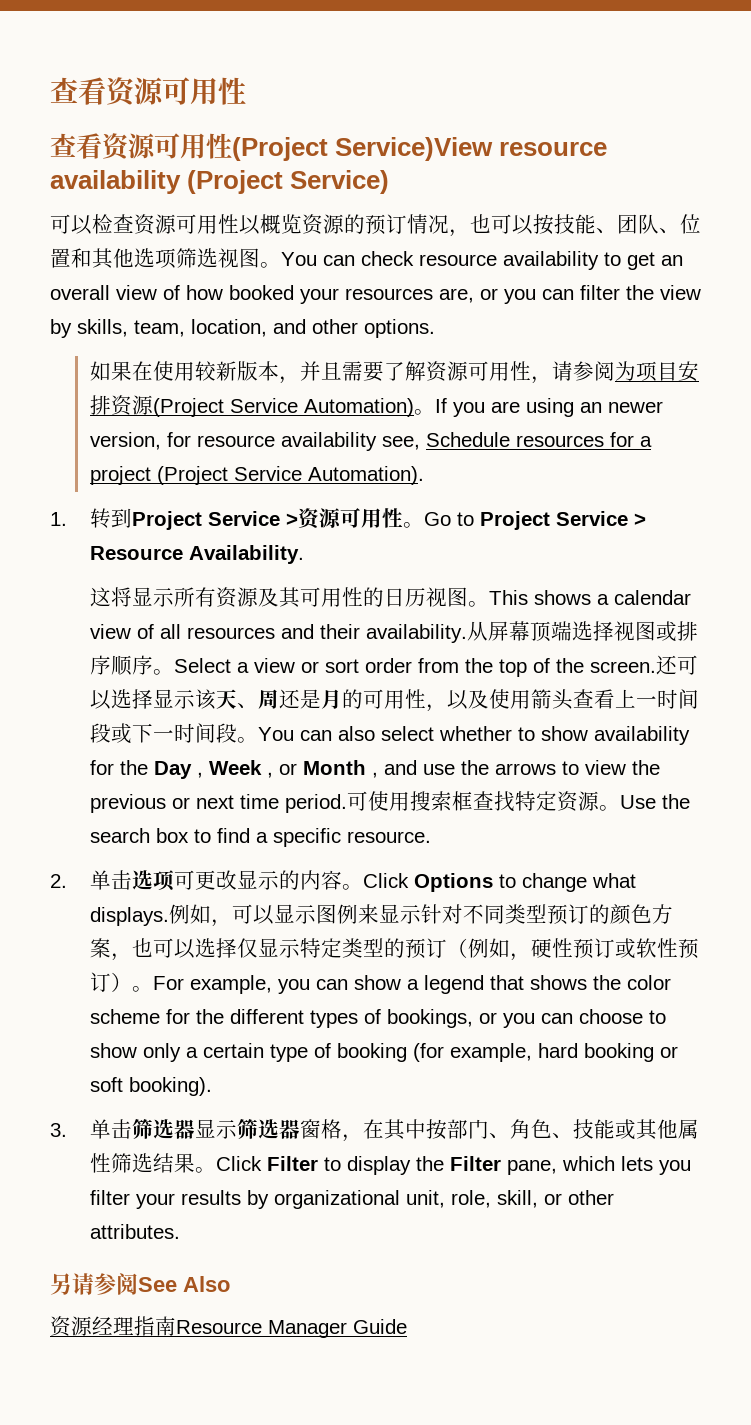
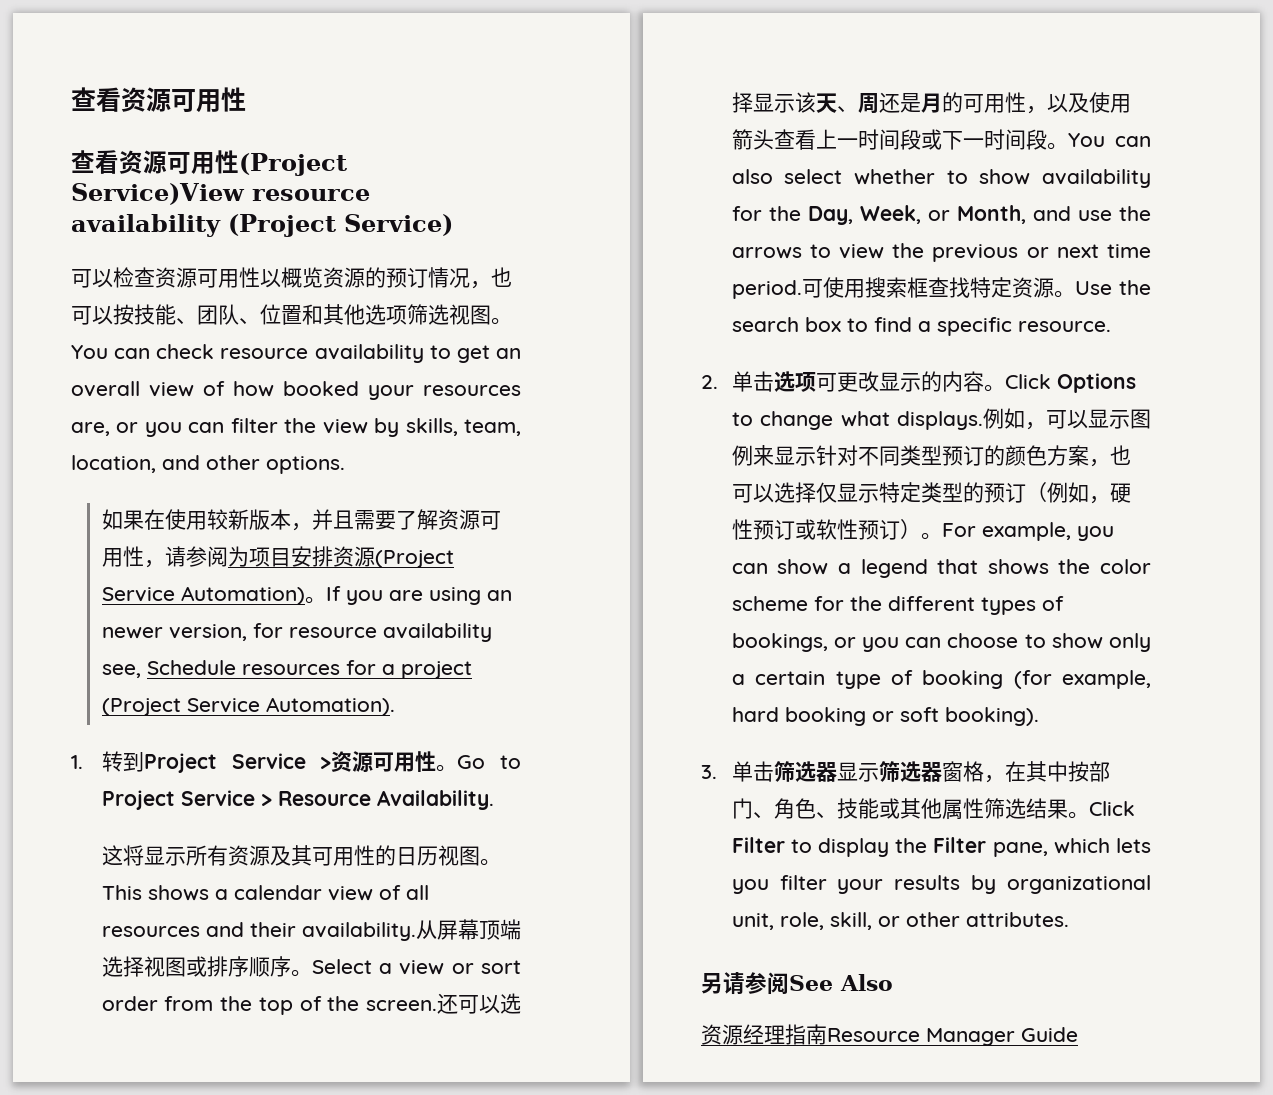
[153,760,378,779] Day , Week , or Month , -> [807,205,1026,225] Day, Week, or Month,

